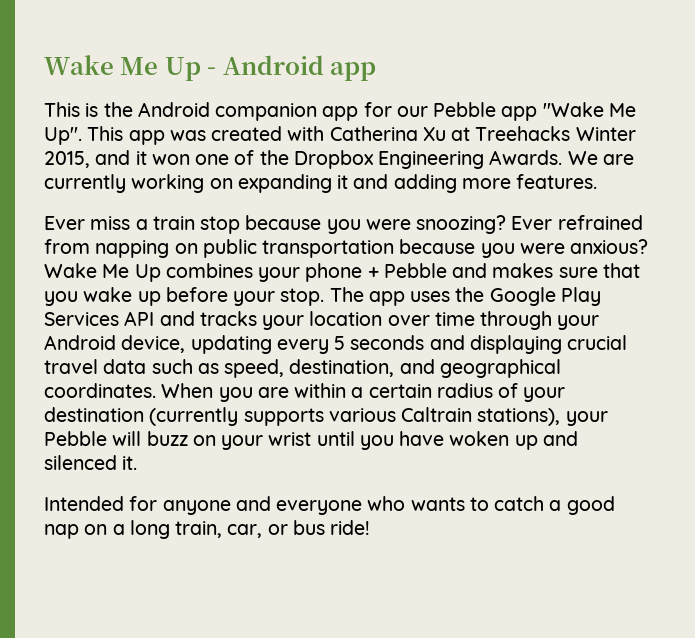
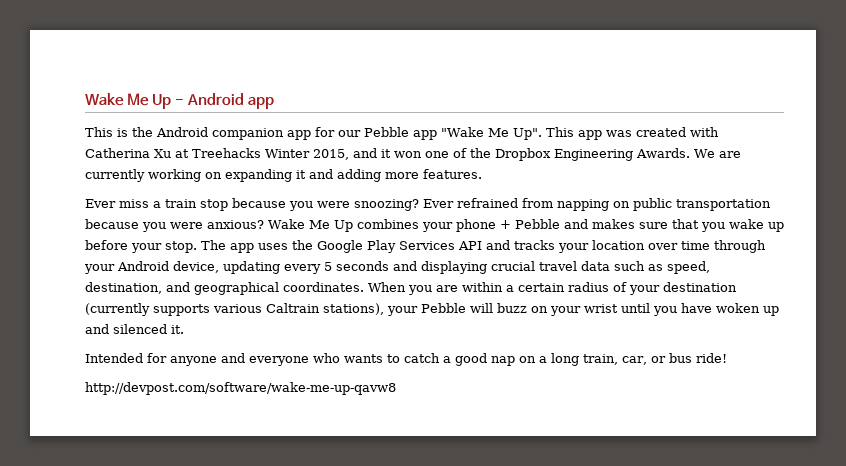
(371, 527) none -> [85,382,396,395] // http://devpost.com/software/wake-me-up-qavw8

